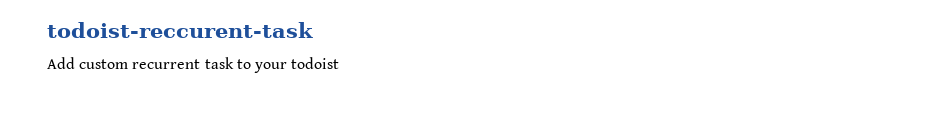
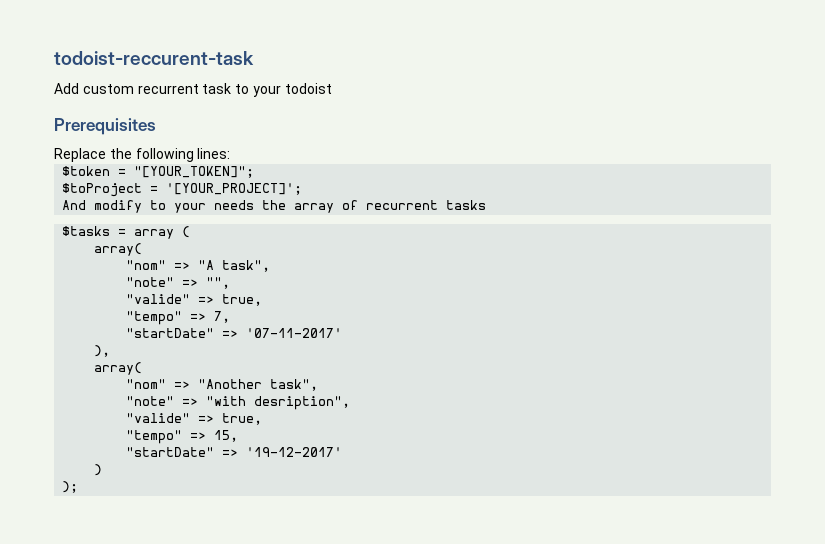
(340, 63) none -> [54,118,156,135] [54,148,231,162] [62,166,255,178] [62,183,303,197] [62,200,487,213] [62,226,191,239] [94,243,143,256] [126,260,271,272] [126,277,231,289] [126,294,263,306] [126,311,231,325] [126,328,343,338] [94,345,111,357] [94,362,143,375] [126,379,319,391] [126,396,351,410] [126,413,263,425] [126,430,239,444] [126,447,343,457] [94,464,103,476] [62,481,79,493] // Prerequisites // Replace the following lines: // $token = "[YOUR_TOKEN]"; // $toProject = '[YOUR_PROJECT]'; // And modify to your needs the array of recurrent tasks // $tasks = array ( // array( // "nom" => "A task", // "note" => "", // "valide" => true, // "tempo" => 7, // "startDate" => '07-11-2017' // ), // array( // "nom" => "Another task", // "note" => "with desription", // "valide" => true, // "tempo" => 15, // "startDate" => '19-12-2017' // ) // );

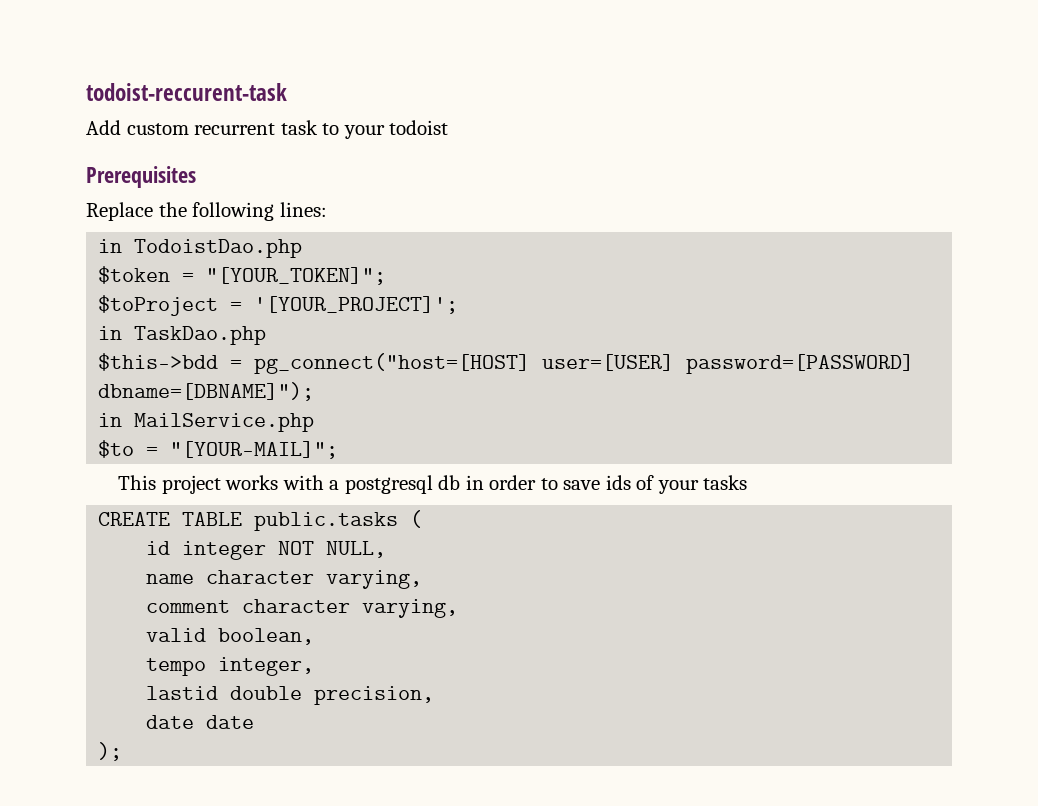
(231, 153) none -> [98,239,303,258] // in TodoistDao.php
[62,200,487,213] [62,226,191,239] [94,243,143,256] [126,260,271,272] [126,277,231,289] [126,294,263,306] [126,311,231,325] [126,328,343,338] [94,345,111,357] [94,362,143,375] [126,379,319,391] [126,396,351,410] [126,413,263,425] [126,430,239,444] [126,447,343,457] [94,464,103,476] And modify to your needs the array of recurrent tasks // $tasks = array ( // array( // "nom" => "A task", // "note" => "", // "valide" => true, // "tempo" => 7, // "startDate" => '07-11-2017' // ), // array( // "nom" => "Another task", // "note" => "with desription", // "valide" => true, // "tempo" => 15, // "startDate" => '19-12-2017' // ) -> [98,326,267,345] [98,353,915,374] [98,382,315,401] [98,413,315,432] [98,440,339,459] [117,475,748,494] [98,510,423,531] [146,541,387,560] [146,570,423,589] [146,599,459,618] [146,628,315,645] [146,657,315,676] [146,686,435,705] [146,715,255,729] in TaskDao.php // $this->bdd = pg_connect("host=[HOST] user=[USER] password=[PASSWORD] dbname=[DBNAME]"); // in MailService.php // $to = "[YOUR-MAIL]"; // This project works with a postgresql db in order to save ids of your tasks // CREATE TABLE public.tasks ( // id integer NOT NULL, // name character varying, // comment character varying, // valid boolean, // tempo integer, // lastid double precision, // date date

